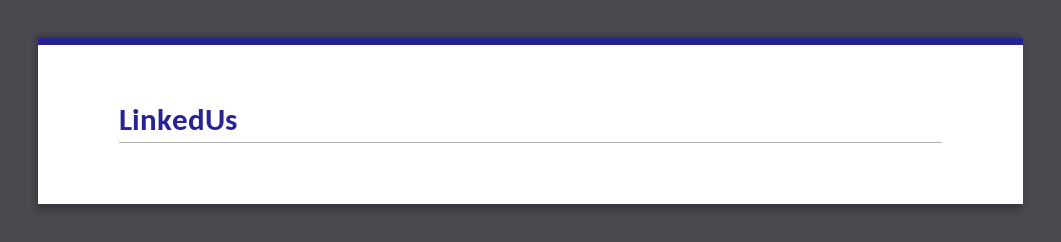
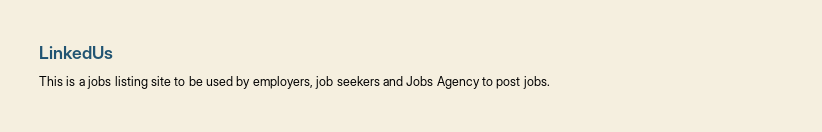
(237, 119) none -> [39,76,550,89] // This is a jobs listing site to be used by employers, job seekers and Jobs Agency to post jobs.

